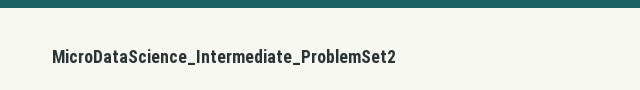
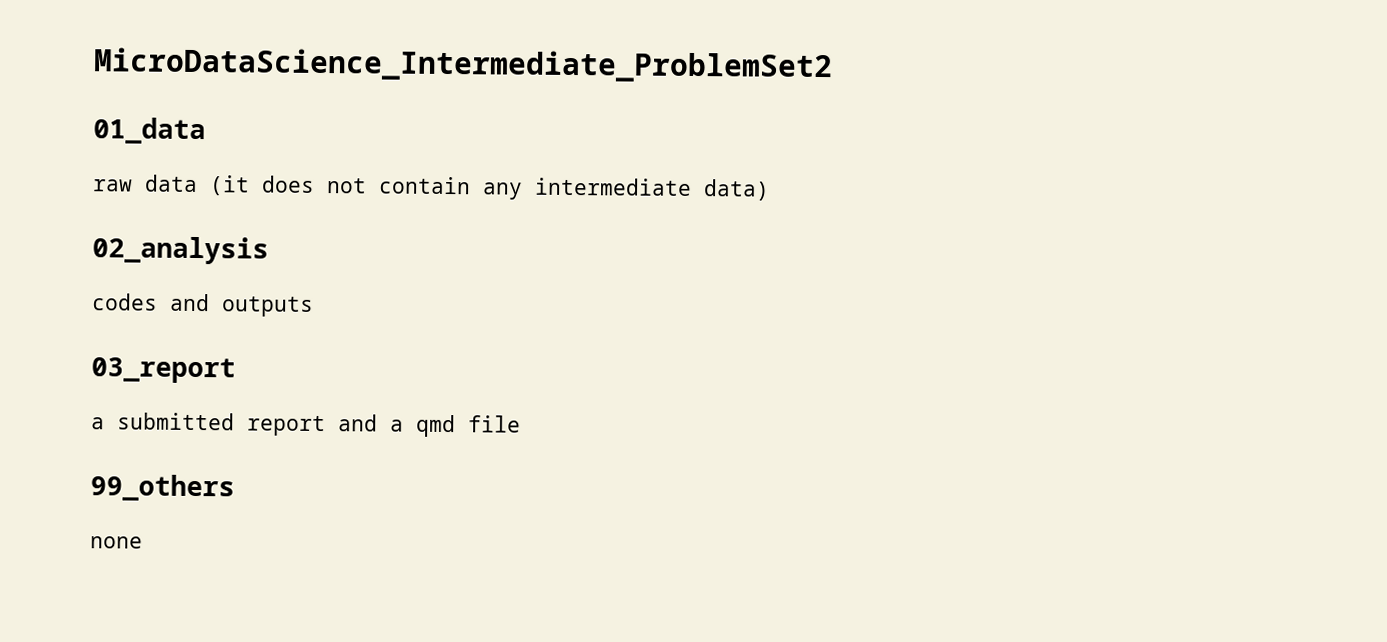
(396, 57) none -> [93,117,206,145] [93,174,770,201] [92,236,269,265] [92,293,314,317] [91,357,236,384] [91,412,521,438] [90,474,235,502] [90,536,143,549] // 01_data // raw data (it does not contain any intermediate data) // 02_analysis // codes and outputs // 03_report // a submitted report and a qmd file // 99_others // none

